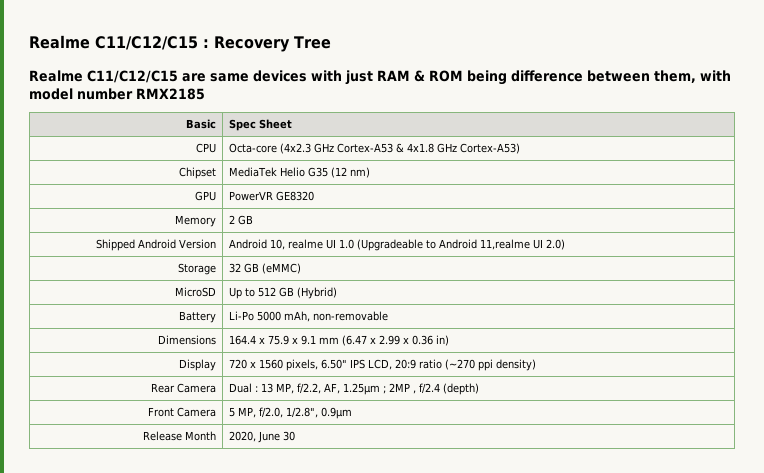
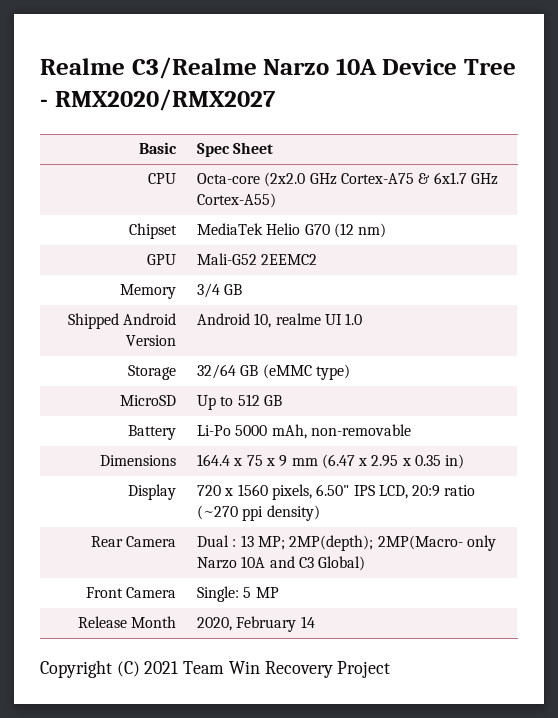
[29,35,331,52] [29,70,731,85] [29,88,205,100] Realme C11/C12/C15 : Recovery Tree // Realme C11/C12/C15 are same devices with just RAM & ROM being difference between them, with model number RMX2185 -> [40,57,517,79] [40,89,276,111] Realme C3/Realme Narzo 10A Device Tree - RMX2020/RMX2027
[279,143,520,154] (4x2.3 GHz Cortex-A53 & 4x1.8 GHz Cortex-A53) -> [264,172,498,187] [196,193,276,208] (2x2.0 GHz Cortex-A75 & 6x1.7 GHz Cortex-A55)
[307,167,328,177] G35 -> [304,224,330,235] G70
[228,191,314,201] PowerVR GE8320 -> [196,253,318,265] Mali-G52 2EEMC2
[228,215,235,224] 2 -> [196,283,220,298] 3/4
[356,239,565,251] [178,263,217,275] [228,263,301,274] (Upgradeable to Android 11,realme UI 2.0) // Storage | 32 GB (eMMC) -> [128,365,177,380] [196,364,350,380] // Storage | 32/64 GB (eMMC type)
[296,287,337,299] (Hybrid) -> (282, 400) none
[267,335,433,346] 75.9 x 9.1 mm (6.47 x 2.99 x 0.36 -> [246,454,442,469] 75 x 9 mm (6.47 x 2.95 x 0.35
[275,383,479,395] [148,407,217,417] [228,407,352,419] [143,431,217,441] [228,431,295,443] MP, f/2.2, AF, 1.25µm ; 2MP , f/2.4 (depth) // Front Camera | 5 MP, f/2.0, 1/2.8", 0.9µm // Release Month | 2020, June 30 -> [257,535,496,551] [196,556,366,571] [85,587,177,598] [196,586,279,602] [77,616,177,628] [196,616,315,632] [40,660,391,678] MP; 2MP(depth); 2MP(Macro- only Narzo 10A and C3 Global) // Front Camera | Single: 5 MP // Release Month | 2020, February 14 // Copyright (C) 2021 Team Win Recovery Project

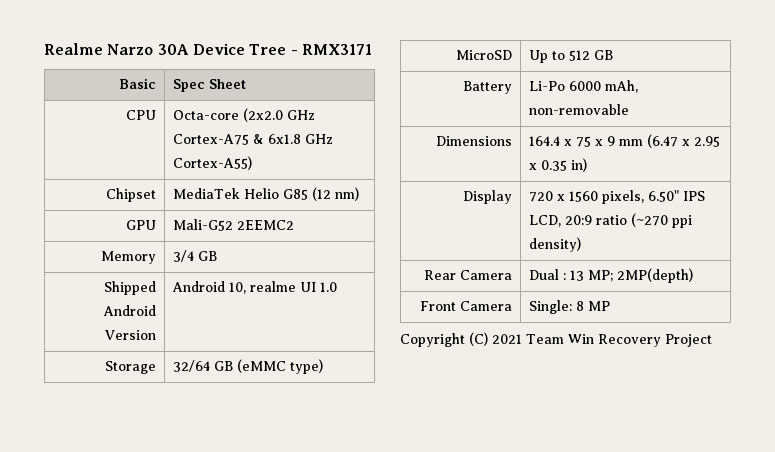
[131,57,377,79] C3/Realme Narzo 10A -> [107,44,189,55] Narzo 30A
[54,89,276,111] RMX2020/RMX2027 -> [301,44,372,55] RMX3171
[433,172,467,184] 6x1.7 -> [267,134,301,144] 6x1.8
[304,224,330,235] G70 -> [282,189,308,200] G85
[235,425,268,436] 5000 -> [568,81,601,91] 6000
[289,535,496,551] [196,556,366,571] 2MP(depth); 2MP(Macro- only Narzo 10A and C3 Global) -> [616,268,693,283] 2MP(depth)
[243,587,252,598] 5 -> [575,301,584,311] 8
[77,616,177,628] [196,616,315,632] // Release Month | 2020, February 14 -> (610, 306) none

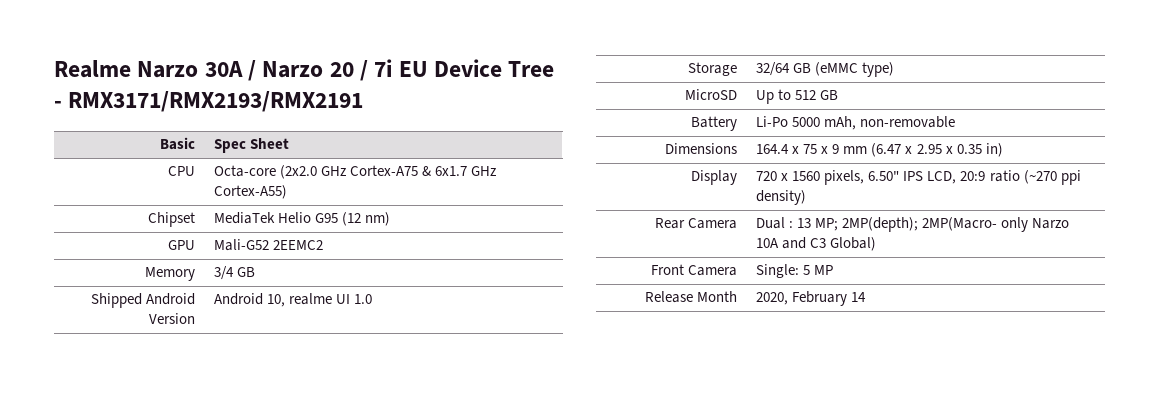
(189, 49) none -> [248,59,428,81] / Narzo 20 / 7i EU
[301,44,372,55] RMX3171 -> [68,91,364,112] RMX3171/RMX2193/RMX2191
[267,134,301,144] 6x1.8 -> [435,166,468,176] 6x1.7
[282,189,308,200] G85 -> [315,213,339,223] G95
[568,81,601,91] 6000 -> [792,117,821,127] 5000
[616,268,693,283] 2MP(depth) -> [842,217,1070,232] [756,237,877,251] 2MP(depth); 2MP(Macro- only Narzo 10A and C3 Global)
[575,301,584,311] 8 -> [803,265,811,275] 5
[400,332,712,347] // Copyright (C) 2021 Team Win Recovery Project -> [644,291,737,303] [756,291,867,306] // Release Month | 2020, February 14

